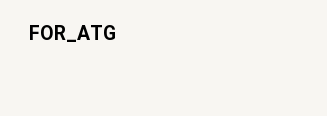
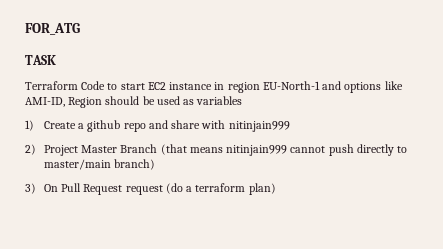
(116, 33) none -> [25,55,56,65] [25,81,403,93] [25,96,243,108] [25,120,290,132] [25,144,408,156] [43,159,156,170] [25,183,276,195] // TASK // Terraform Code to start EC2 instance in region EU-North-1 and options like AMI-ID, Region should be used as variables // 1) Create a github repo and share with nitinjain999 // 2) Project Master Branch (that means nitinjain999 cannot push directly to master/main branch) // 3) On Pull Request request (do a terraform plan)

